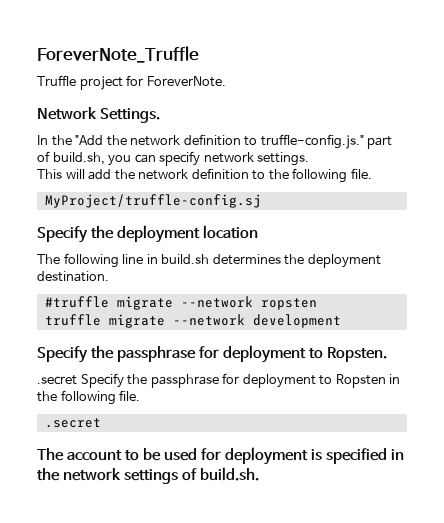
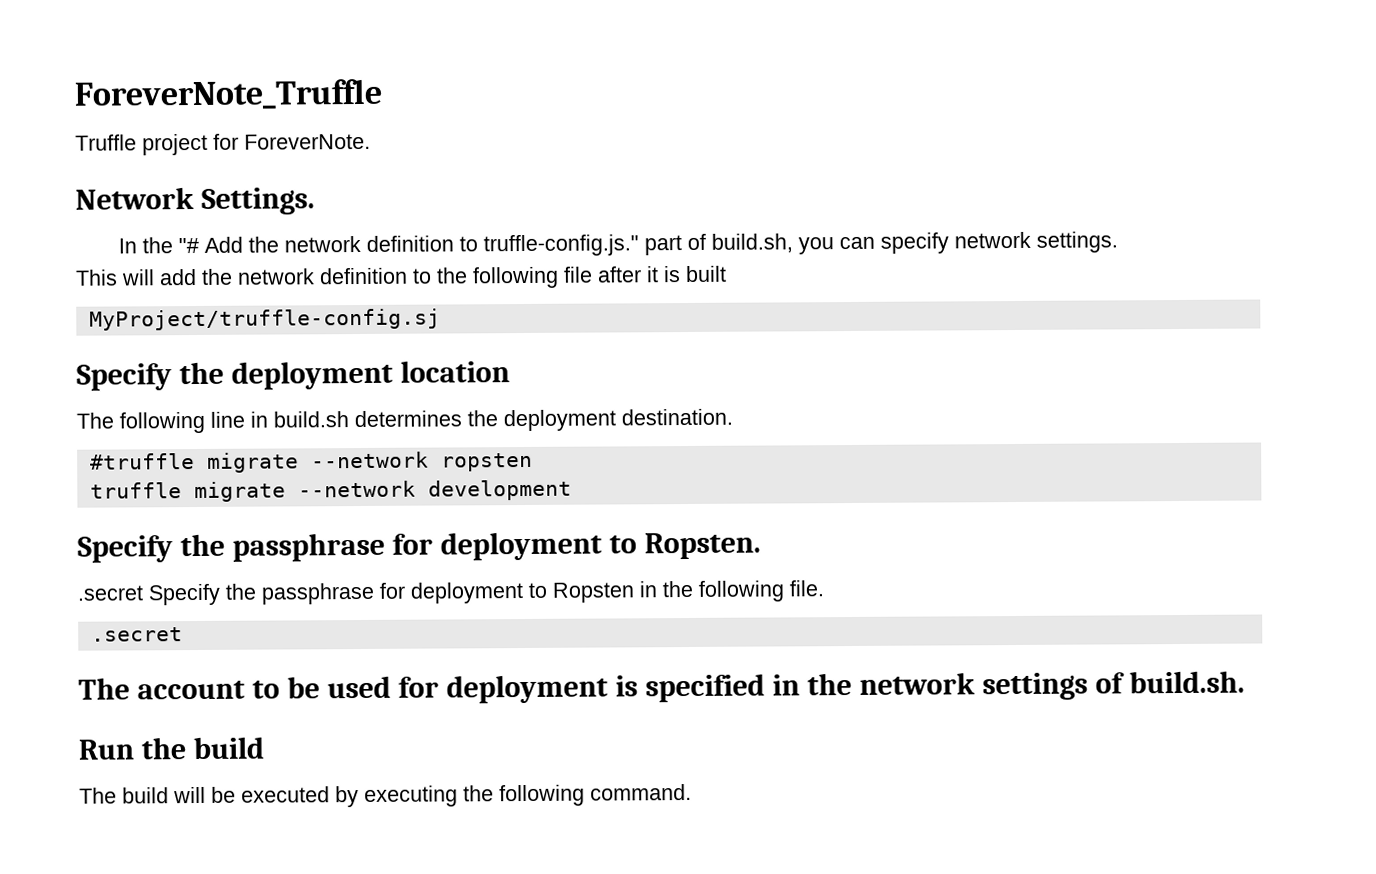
[75,135,104,145] "Add -> [177,236,243,254] "# Add
[350,168,372,179] file. -> [563,265,727,283] file after it is built
(260, 474) none -> [78,736,264,760] [79,783,692,808] // Run the build // The build will be executed by executing the following command.

